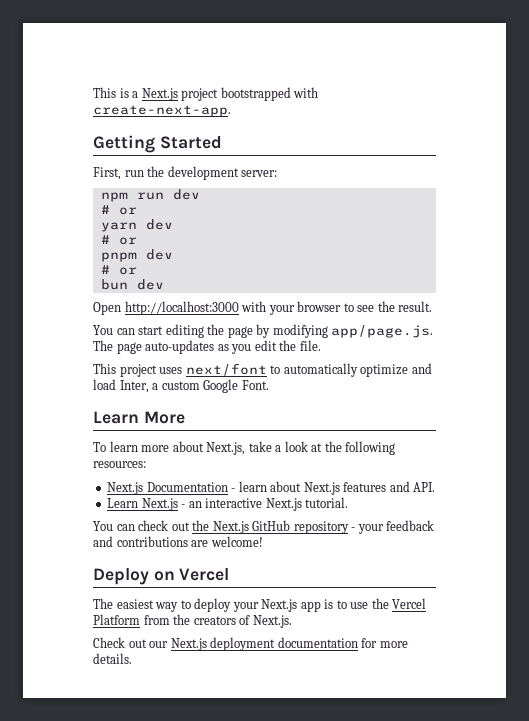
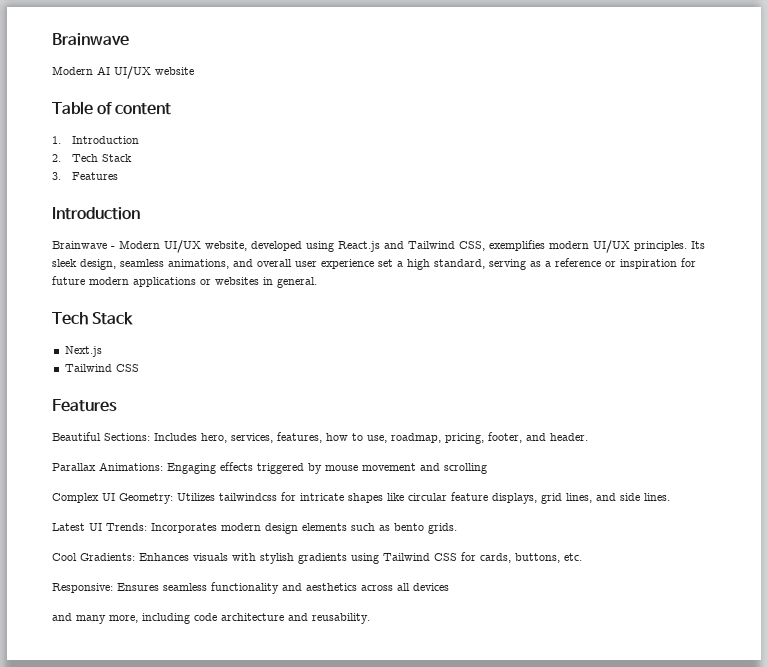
[93,87,319,101] [93,105,231,117] [93,135,222,153] [93,166,278,180] [100,189,200,202] [100,205,137,215] [100,219,173,232] [100,235,137,245] [100,249,173,262] [100,265,137,275] [100,279,164,290] [93,301,433,315] [93,324,434,338] [93,340,321,354] [93,363,432,377] [93,379,269,393] [93,411,185,424] [93,441,396,455] [93,461,146,468] [107,481,436,495] [107,497,349,511] [93,520,435,534] [93,536,263,547] [93,568,230,585] [93,598,427,612] [93,614,292,628] [93,637,408,651] [93,653,132,664] This is a Next.js project bootstrapped with create-next-app. // Getting Started // First, run the development server: // npm run dev // # or // yarn dev // # or // pnpm dev // # or // bun dev // Open http://localhost:3000 with your browser to see the result. // You can start editing the page by modifying app/page.js. The page auto-updates as you edit the file. // This project uses next/font to automatically optimize and load Inter, a custom Google Font. // Learn More // To learn more about Next.js, take a look at the following resources: // Next.js Documentation - learn about Next.js features and API. // Learn Next.js - an interactive Next.js tutorial. // You can check out the Next.js GitHub repository - your feedback and contributions are welcome! // Deploy on Vercel // The easiest way to deploy your Next.js app is to use the Vercel Platform from the creators of Next.js. // Check out our Next.js deployment documentation for more details. -> [52,33,129,46] [52,66,194,79] [52,101,172,115] [52,136,139,144] [52,154,132,162] [52,172,118,180] [52,207,140,220] [52,240,705,253] [52,258,696,270] [52,276,317,288] [52,312,134,325] [64,346,102,357] [64,364,139,372] [52,399,117,412] [52,432,588,444] [52,462,487,474] [52,492,670,504] [52,523,457,534] [52,552,582,564] [52,582,449,594] [52,613,370,624] Brainwave // Modern AI UI/UX website // Table of content // 1. Introduction // 2. Tech Stack // 3. Features // Introduction // Brainwave - Modern UI/UX website, developed using React.js and Tailwind CSS, exemplifies modern UI/UX principles. Its sleek design, seamless animations, and overall user experience set a high standard, serving as a reference or inspiration for future modern applications or websites in general. // Tech Stack // Next.js // Tailwind CSS // Features // Beautiful Sections: Includes hero, services, features, how to use, roadmap, pricing, footer, and header. // Parallax Animations: Engaging effects triggered by mouse movement and scrolling // Complex UI Geometry: Utilizes tailwindcss for intricate shapes like circular feature displays, grid lines, and side lines. // Latest UI Trends: Incorporates modern design elements such as bento grids. // Cool Gradients: Enhances visuals with stylish gradients using Tailwind CSS for cards, buttons, etc. // Responsive: Ensures seamless functionality and aesthetics across all devices // and many more, including code architecture and reusability.

